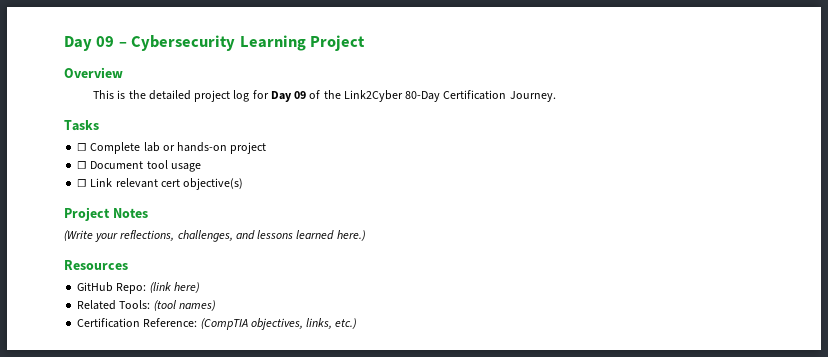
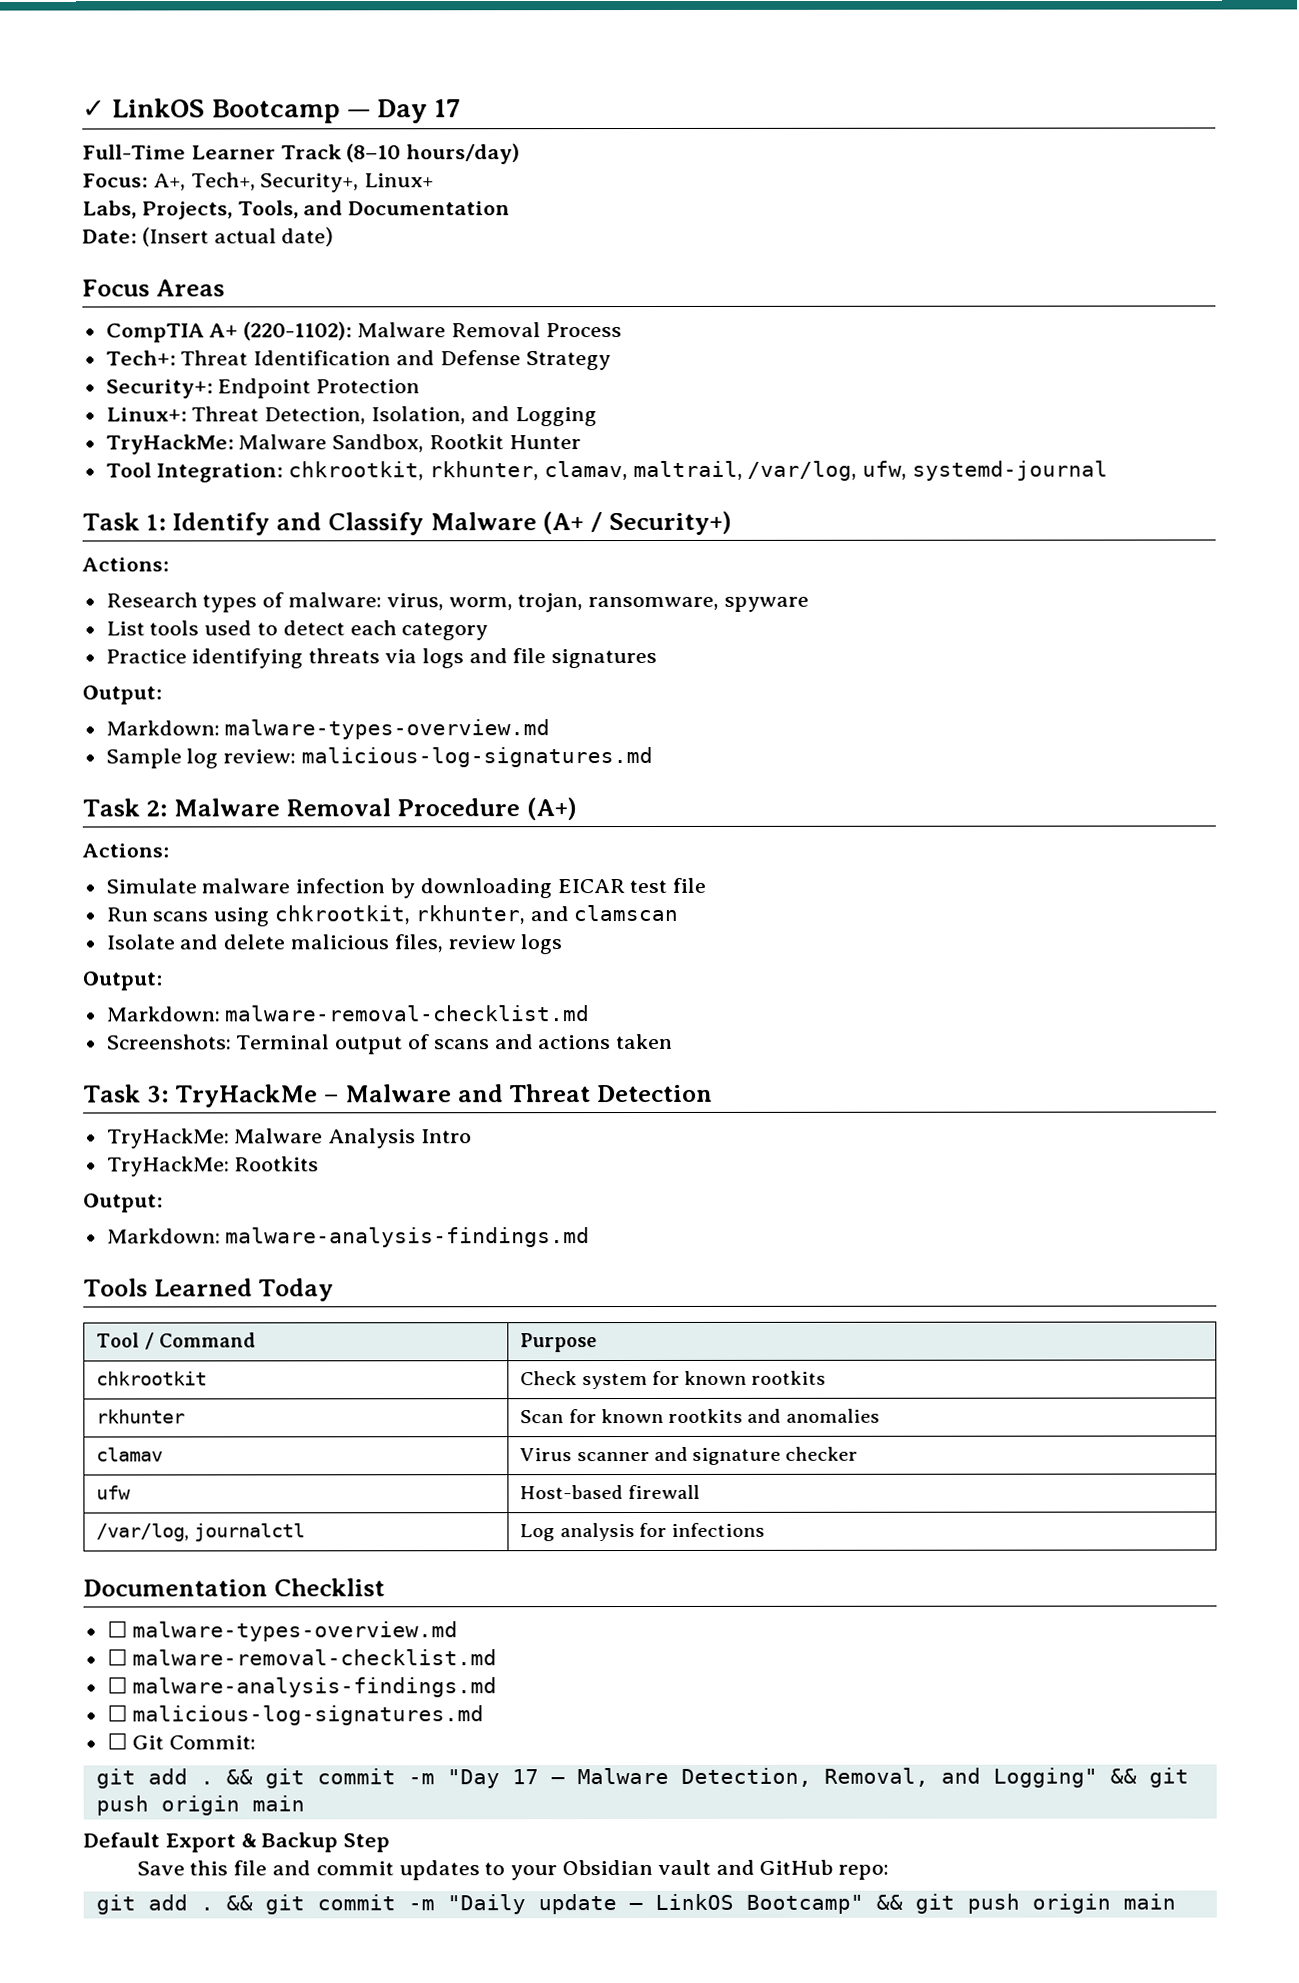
[64,35,366,51] [64,67,123,78] [93,90,556,102] [64,120,99,131] [77,142,267,154] [77,160,201,172] [77,178,244,190] [64,207,148,221] [64,230,366,242] [64,260,128,270] [77,282,200,294] [77,300,216,311] [77,318,358,330] Day 09 – Cybersecurity Learning Project // Overview // This is the detailed project log for Day 09 of the Link2Cyber 80-Day Certification Journey. // Tasks // ☐ Complete lab or hands-on project // ☐ Document tool usage // ☐ Link relevant cert objective(s) // Project Notes // (Write your reflections, challenges, and lessons learned here.) // Resources // GitHub Repo: (link here) // Related Tools: (tool names) // Certification Reference: (CompTIA objectives, links, etc.) -> [82,98,462,124] [82,143,521,165] [82,172,435,193] [82,200,511,220] [82,227,335,247] [82,279,225,297] [105,321,622,343] [105,350,611,371] [105,378,421,399] [105,406,597,427] [105,434,581,455] [105,460,1109,483] [82,510,732,536] [82,557,169,572] [105,592,810,613] [105,620,489,641] [105,648,658,669] [82,685,162,705] [105,719,551,740] [105,746,654,769] [82,797,577,821] [82,843,169,858] [105,877,707,899] [105,904,679,927] [105,934,563,955] [82,971,162,991] [106,1005,591,1022] [106,1033,674,1055] [83,1084,714,1108] [106,1128,473,1149] [106,1156,320,1177] [83,1193,163,1213] [106,1227,591,1248] [83,1278,335,1302] [96,1332,256,1350] [520,1333,598,1353] [96,1371,208,1386] [520,1370,827,1390] [96,1409,186,1424] [520,1408,880,1424] [96,1447,164,1462] [519,1446,859,1465] [96,1485,132,1500] [520,1484,700,1500] [96,1523,305,1542] [520,1522,766,1542] [83,1578,385,1597] [106,1620,459,1642] [106,1648,498,1666] [106,1676,498,1698] [106,1704,485,1726] [106,1732,257,1750] [95,1767,1189,1789] [95,1795,305,1816] [83,1832,391,1853] [136,1859,890,1881] [95,1893,1176,1915] ✓ LinkOS Bootcamp — Day 17 // Full-Time Learner Track (8–10 hours/day) // Focus: A+, Tech+, Security+, Linux+ // Labs, Projects, Tools, and Documentation // Date: (Insert actual date) // Focus Areas // CompTIA A+ (220-1102): Malware Removal Process // Tech+: Threat Identification and Defense Strategy // Security+: Endpoint Protection // Linux+: Threat Detection, Isolation, and Logging // TryHackMe: Malware Sandbox, Rootkit Hunter // Tool Integration: chkrootkit, rkhunter, clamav, maltrail, /var/log, ufw, systemd-journal // Task 1: Identify and Classify Malware (A+ / Security+) // Actions: // Research types of malware: virus, worm, trojan, ransomware, spyware // List tools used to detect each category // Practice identifying threats via logs and file signatures // Output: // Markdown: malware-types-overview.md // Sample log review: malicious-log-signatures.md // Task 2: Malware Removal Procedure (A+) // Actions: // Simulate malware infection by downloading EICAR test file // Run scans using chkrootkit, rkhunter, and clamscan // Isolate and delete malicious files, review logs // Output: // Markdown: malware-removal-checklist.md // Screenshots: Terminal output of scans and actions taken // Task 3: TryHackMe – Malware and Threat Detection // TryHackMe: Malware Analysis Intro // TryHackMe: Rootkits // Output: // Markdown: malware-analysis-findings.md // Tools Learned Today // Tool / Command | Purpose // chkrootkit | Check system for known rootkits // rkhunter | Scan for known rootkits and anomalies // clamav | Virus scanner and signature checker // ufw | Host-based firewall // /var/log, journalctl | Log analysis for infections // Documentation Checklist // ☐ malware-types-overview.md // ☐ malware-removal-checklist.md // ☐ malware-analysis-findings.md // ☐ malicious-log-signatures.md // ☐ Git Commit: // git add . && git commit -m "Day 17 – Malware Detection, Removal, and Logging" && git push origin main // Default Export & Backup Step // Save this file and commit updates to your Obsidian vault and GitHub repo: // git add . && git commit -m "Daily update – LinkOS Bootcamp" && git push origin main

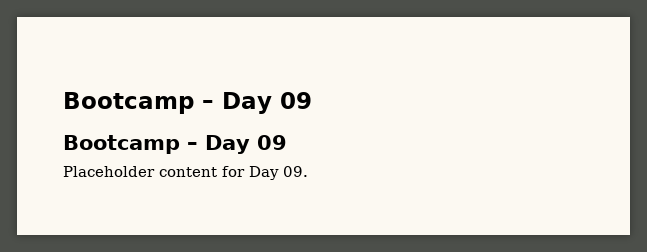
[82,98,462,124] [82,143,521,165] [82,172,435,193] [82,200,511,220] [82,227,335,247] [82,279,225,297] [105,321,622,343] [105,350,611,371] [105,378,421,399] [105,406,597,427] [105,434,581,455] [105,460,1109,483] [82,510,732,536] [82,557,169,572] [105,592,810,613] [105,620,489,641] [105,648,658,669] [82,685,162,705] [105,719,551,740] [105,746,654,769] [82,797,577,821] [82,843,169,858] [105,877,707,899] [105,904,679,927] [105,934,563,955] [82,971,162,991] [106,1005,591,1022] [106,1033,674,1055] [83,1084,714,1108] [106,1128,473,1149] [106,1156,320,1177] [83,1193,163,1213] [106,1227,591,1248] [83,1278,335,1302] [96,1332,256,1350] [520,1333,598,1353] [96,1371,208,1386] [520,1370,827,1390] [96,1409,186,1424] [520,1408,880,1424] [96,1447,164,1462] [519,1446,859,1465] [96,1485,132,1500] [520,1484,700,1500] [96,1523,305,1542] [520,1522,766,1542] [83,1578,385,1597] [106,1620,459,1642] [106,1648,498,1666] [106,1676,498,1698] [106,1704,485,1726] [106,1732,257,1750] [95,1767,1189,1789] [95,1795,305,1816] [83,1832,391,1853] [136,1859,890,1881] [95,1893,1176,1915] ✓ LinkOS Bootcamp — Day 17 // Full-Time Learner Track (8–10 hours/day) // Focus: A+, Tech+, Security+, Linux+ // Labs, Projects, Tools, and Documentation // Date: (Insert actual date) // Focus Areas // CompTIA A+ (220-1102): Malware Removal Process // Tech+: Threat Identification and Defense Strategy // Security+: Endpoint Protection // Linux+: Threat Detection, Isolation, and Logging // TryHackMe: Malware Sandbox, Rootkit Hunter // Tool Integration: chkrootkit, rkhunter, clamav, maltrail, /var/log, ufw, systemd-journal // Task 1: Identify and Classify Malware (A+ / Security+) // Actions: // Research types of malware: virus, worm, trojan, ransomware, spyware // List tools used to detect each category // Practice identifying threats via logs and file signatures // Output: // Markdown: malware-types-overview.md // Sample log review: malicious-log-signatures.md // Task 2: Malware Removal Procedure (A+) // Actions: // Simulate malware infection by downloading EICAR test file // Run scans using chkrootkit, rkhunter, and clamscan // Isolate and delete malicious files, review logs // Output: // Markdown: malware-removal-checklist.md // Screenshots: Terminal output of scans and actions taken // Task 3: TryHackMe – Malware and Threat Detection // TryHackMe: Malware Analysis Intro // TryHackMe: Rootkits // Output: // Markdown: malware-analysis-findings.md // Tools Learned Today // Tool / Command | Purpose // chkrootkit | Check system for known rootkits // rkhunter | Scan for known rootkits and anomalies // clamav | Virus scanner and signature checker // ufw | Host-based firewall // /var/log, journalctl | Log analysis for infections // Documentation Checklist // ☐ malware-types-overview.md // ☐ malware-removal-checklist.md // ☐ malware-analysis-findings.md // ☐ malicious-log-signatures.md // ☐ Git Commit: // git add . && git commit -m "Day 17 – Malware Detection, Removal, and Logging" && git push origin main // Default Export & Backup Step // Save this file and commit updates to your Obsidian vault and GitHub repo: // git add . && git commit -m "Daily update – LinkOS Bootcamp" && git push origin main -> [63,92,312,114] [63,135,287,154] [63,166,308,180] Bootcamp – Day 09 // Bootcamp – Day 09 // Placeholder content for Day 09.

